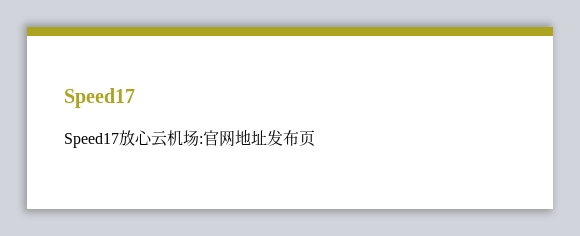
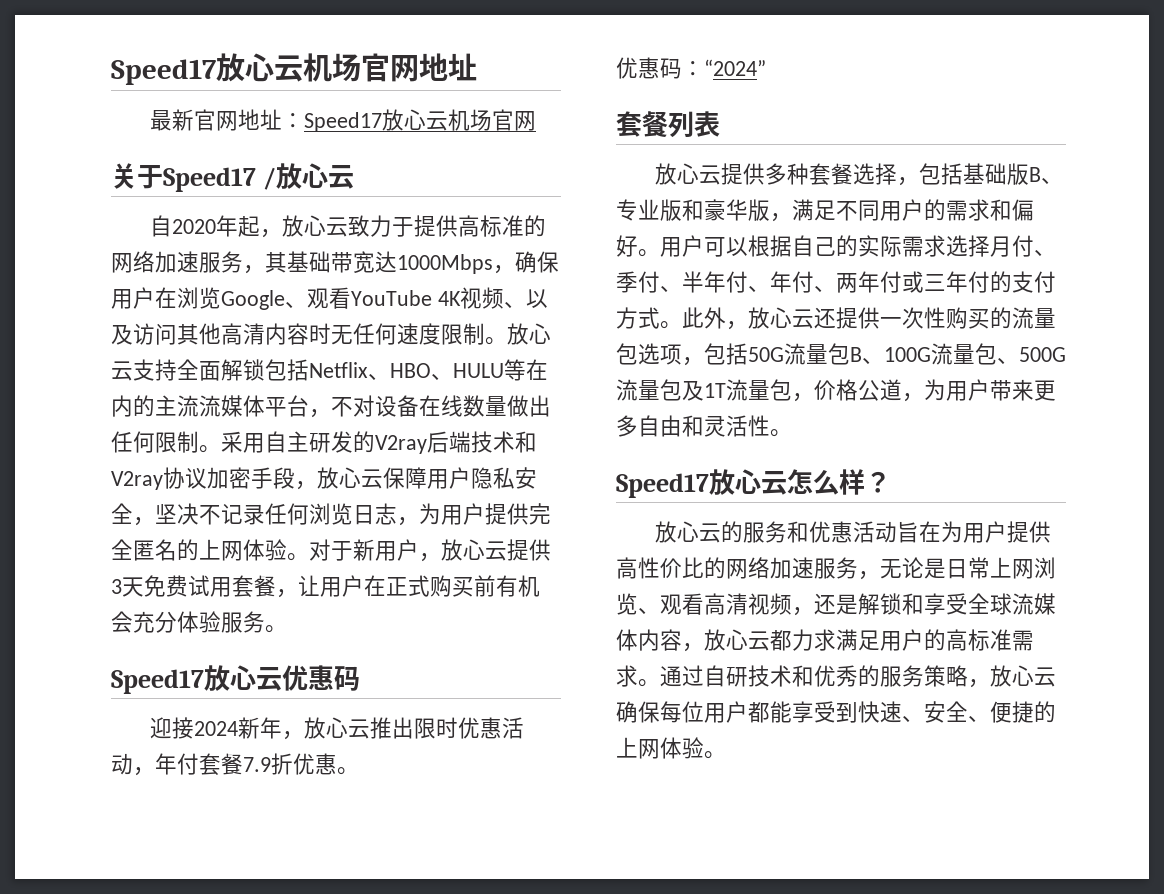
[64,88,135,108] [64,129,315,148] Speed17 // Speed17放心云机场:官网地址发布页 -> [111,53,477,85] [149,109,536,132] [111,163,355,192] [149,215,546,238] [111,251,559,274] [111,287,548,310] [111,323,551,345] [111,359,548,381] [111,395,551,418] [111,431,537,454] [111,467,537,490] [111,503,551,526] [111,539,551,562] [111,575,540,598] [111,611,287,633] [111,665,360,694] [149,717,524,740] [111,753,359,776] [616,57,766,79] [616,111,720,138] [654,163,1063,186] [616,199,1034,222] [616,235,1056,257] [616,271,1056,293] [616,307,1056,330] [616,343,1066,366] [616,379,1056,402] [616,415,792,437] [616,469,891,498] [654,521,1051,543] [616,557,1056,580] [616,593,1056,616] [616,629,1034,652] [616,665,1056,688] [616,701,1056,723] [616,737,726,759] Speed17放心云机场官网地址 // 最新官网地址：Speed17放心云机场官网 // 关于Speed17 /放心云 // 自2020年起，放心云致力于提供高标准的网络加速服务，其基础带宽达1000Mbps，确保用户在浏览Google、观看YouTube 4K视频、以及访问其他高清内容时无任何速度限制。放心云支持全面解锁包括Netflix、HBO、HULU等在内的主流流媒体平台，不对设备在线数量做出任何限制。采用自主研发的V2ray后端技术和V2ray协议加密手段，放心云保障用户隐私安全，坚决不记录任何浏览日志，为用户提供完全匿名的上网体验。对于新用户，放心云提供3天免费试用套餐，让用户在正式购买前有机会充分体验服务。 // Speed17放心云优惠码 // 迎接2024新年，放心云推出限时优惠活动，年付套餐7.9折优惠。 // 优惠码：“2024” // 套餐列表 // 放心云提供多种套餐选择，包括基础版B、专业版和豪华版，满足不同用户的需求和偏好。用户可以根据自己的实际需求选择月付、季付、半年付、年付、两年付或三年付的支付方式。此外，放心云还提供一次性购买的流量包选项，包括50G流量包B、100G流量包、500G流量包及1T流量包，价格公道，为用户带来更多自由和灵活性。 // Speed17放心云怎么样？ // 放心云的服务和优惠活动旨在为用户提供高性价比的网络加速服务，无论是日常上网浏览、观看高清视频，还是解锁和享受全球流媒体内容，放心云都力求满足用户的高标准需求。通过自研技术和优秀的服务策略，放心云确保每位用户都能享受到快速、安全、便捷的上网体验。

